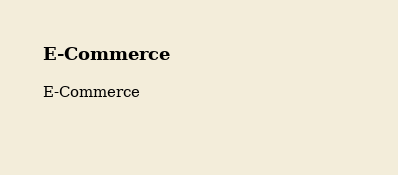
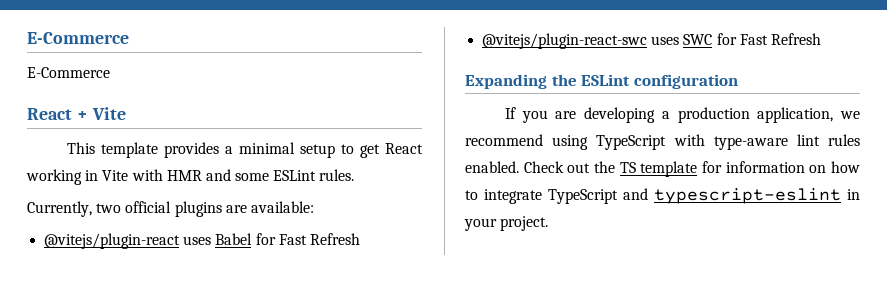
(140, 91) none -> [27,107,126,120] [66,142,424,158] [26,169,355,185] [27,201,314,217] [44,233,360,249] [482,33,821,49] [465,74,738,89] [504,107,860,123] [465,134,860,150] [465,161,860,177] [465,188,860,204] [464,216,549,231] // React + Vite // This template provides a minimal setup to get React working in Vite with HMR and some ESLint rules. // Currently, two official plugins are available: // @vitejs/plugin-react uses Babel for Fast Refresh // @vitejs/plugin-react-swc uses SWC for Fast Refresh // Expanding the ESLint configuration // If you are developing a production application, we recommend using TypeScript with type-aware lint rules enabled. Check out the TS template for information on how to integrate TypeScript and typescript-eslint in your project.

